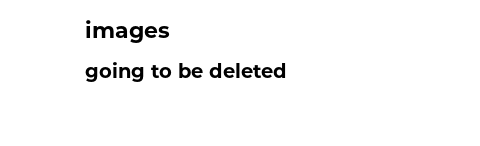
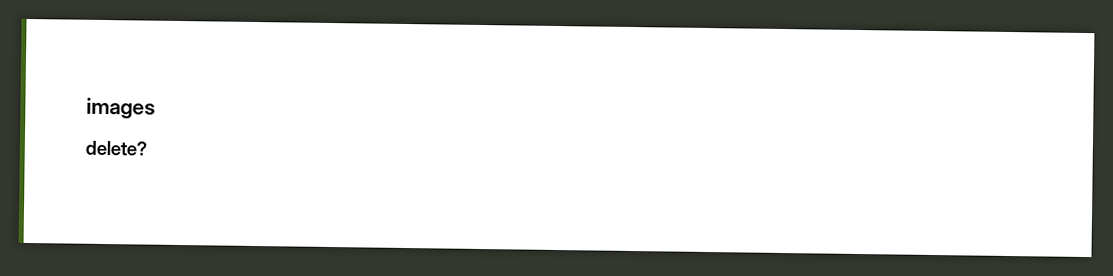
[85,62,287,82] going to be deleted -> [85,140,147,156] delete?

